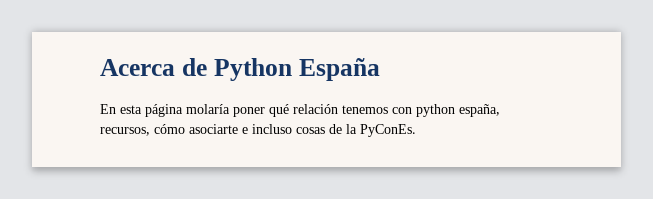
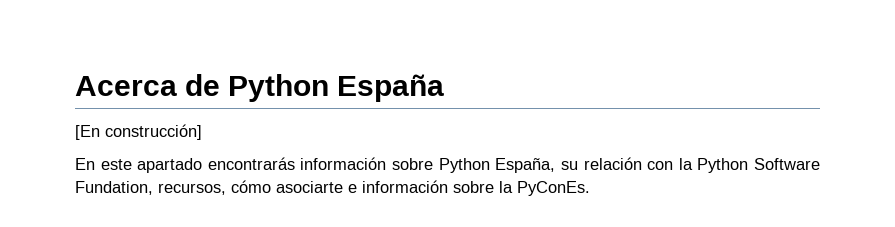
(380, 69) none -> [75,124,202,140] // [En construcción]
[120,104,500,117] esta página molaría poner qué relación tenemos con python españa, -> [100,157,821,173] [75,181,153,195] este apartado encontrarás información sobre Python España, su relación con la Python Software Fundation,
[252,124,342,134] incluso cosas de -> [362,180,494,193] información sobre

